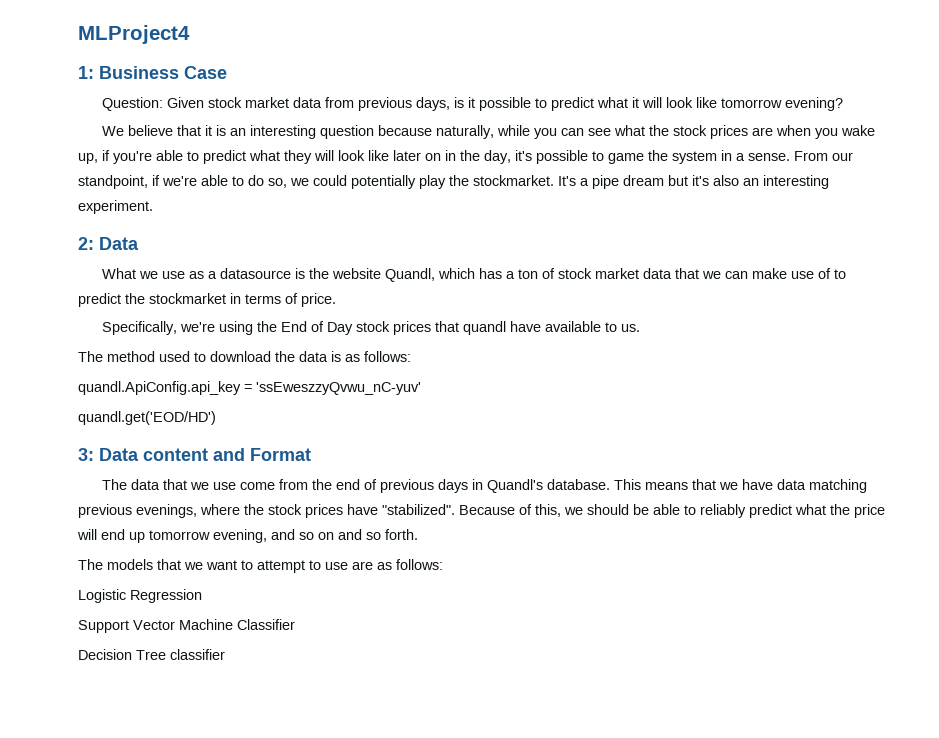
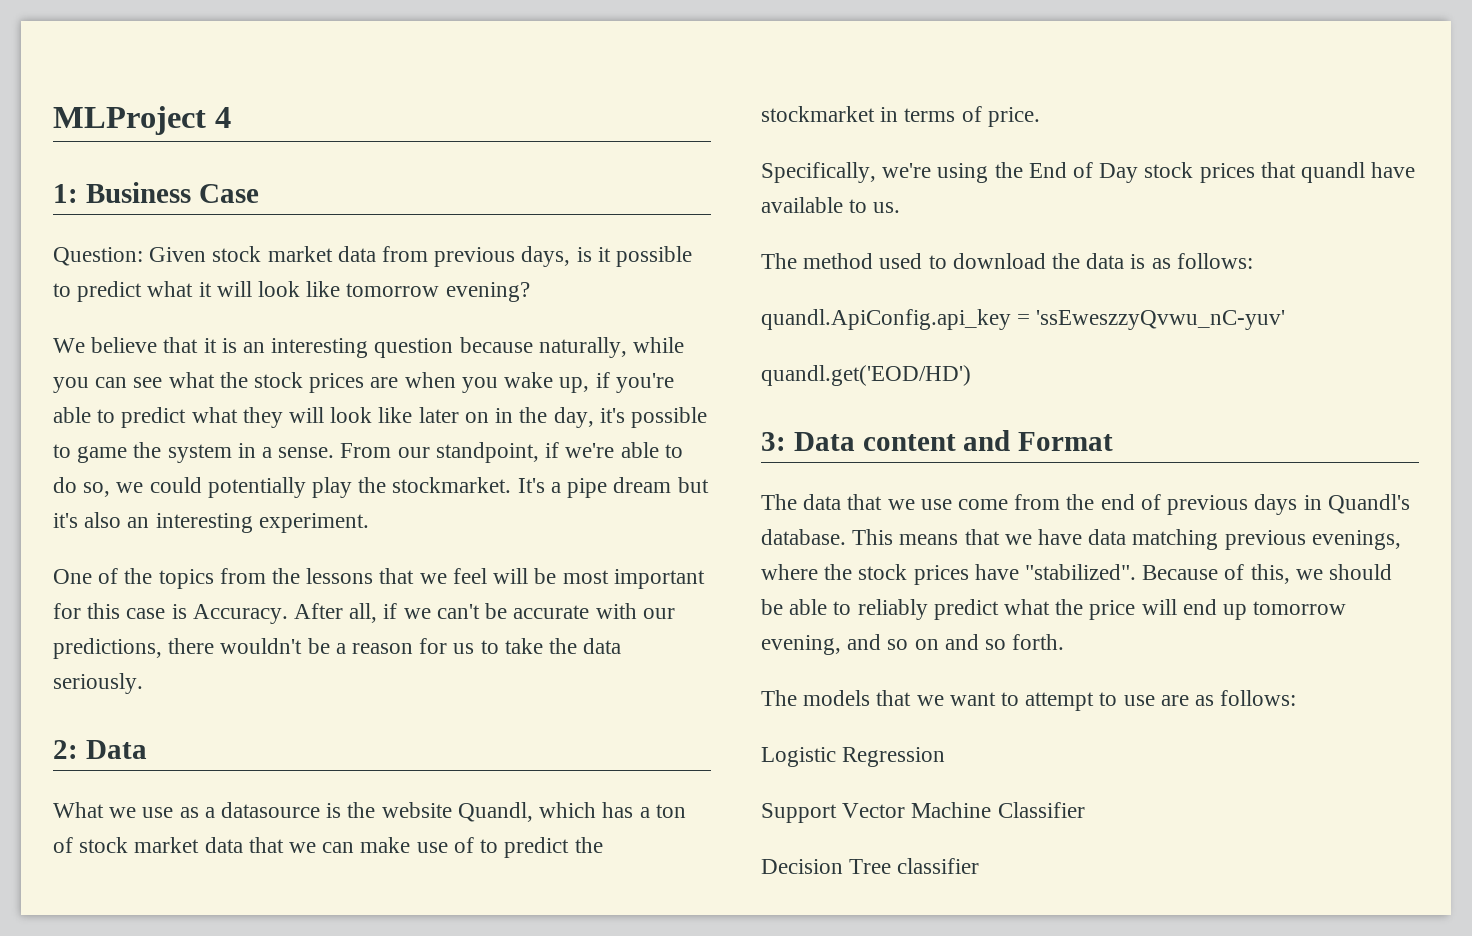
[78,25,190,44] MLProject4 -> [53,106,231,135] MLProject 4
(153, 207) none -> [53,568,705,589] [53,603,675,624] [53,638,622,659] [53,673,143,694] // One of the topics from the lessons that we feel will be most important for this case is Accuracy. After all, if we can't be accurate with our predictions, there wouldn't be a reason for us to take the data seriously.

